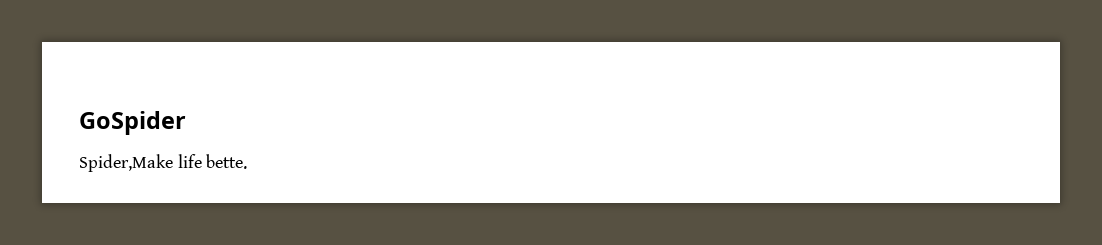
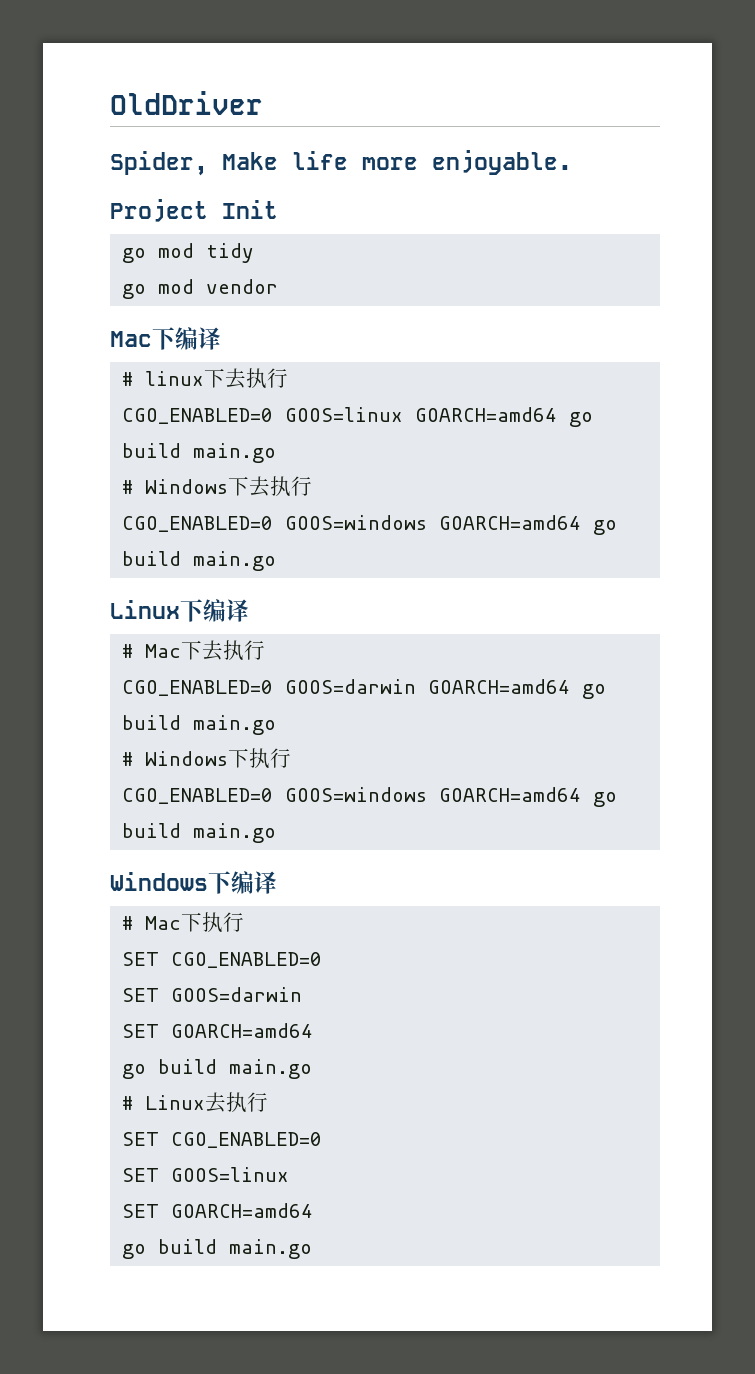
[79,111,186,135] [79,154,248,172] GoSpider // Spider,Make life bette. -> [110,91,263,115] [110,150,572,176] [110,199,278,222] [122,243,254,263] [122,279,278,299] [110,327,221,350] [122,368,288,389] [122,407,593,427] [122,443,276,463] [122,476,312,497] [122,515,617,535] [122,551,276,571] [110,599,249,622] [122,640,265,661] [122,679,606,699] [122,715,276,735] [122,748,291,769] [122,787,617,807] [122,823,276,843] [110,871,277,894] [122,912,244,933] [122,952,322,968] [122,987,302,1002] [122,1023,313,1038] [122,1059,312,1079] [122,1092,268,1113] [122,1132,322,1148] [122,1167,289,1182] [122,1203,313,1218] [122,1239,312,1259] OldDriver // Spider, Make life more enjoyable. // Project Init // go mod tidy // go mod vendor // Mac下编译 // # linux下去执行 // CGO_ENABLED=0 GOOS=linux GOARCH=amd64 go build main.go // # Windows下去执行 // CGO_ENABLED=0 GOOS=windows GOARCH=amd64 go build main.go // Linux下编译 // # Mac下去执行 // CGO_ENABLED=0 GOOS=darwin GOARCH=amd64 go build main.go // # Windows下执行 // CGO_ENABLED=0 GOOS=windows GOARCH=amd64 go build main.go // Windows下编译 // # Mac下执行 // SET CGO_ENABLED=0 // SET GOOS=darwin // SET GOARCH=amd64 // go build main.go // # Linux去执行 // SET CGO_ENABLED=0 // SET GOOS=linux // SET GOARCH=amd64 // go build main.go

